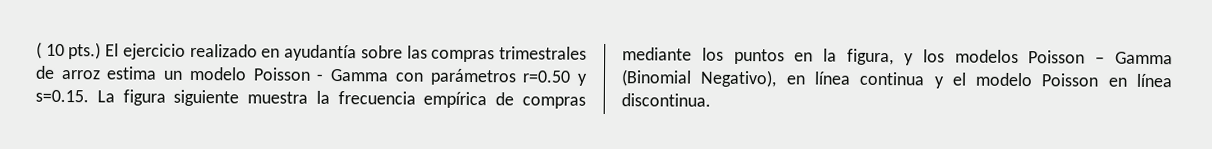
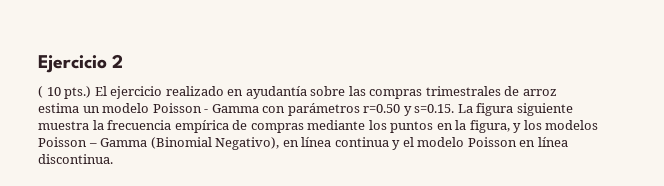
(36, 50) none -> [38,54,124,73] Ejercicio 2 //

